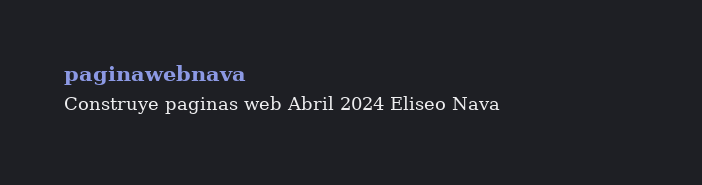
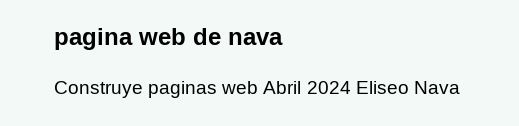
[64,65,246,85] paginawebnava -> [54,28,283,50] pagina web de nava

